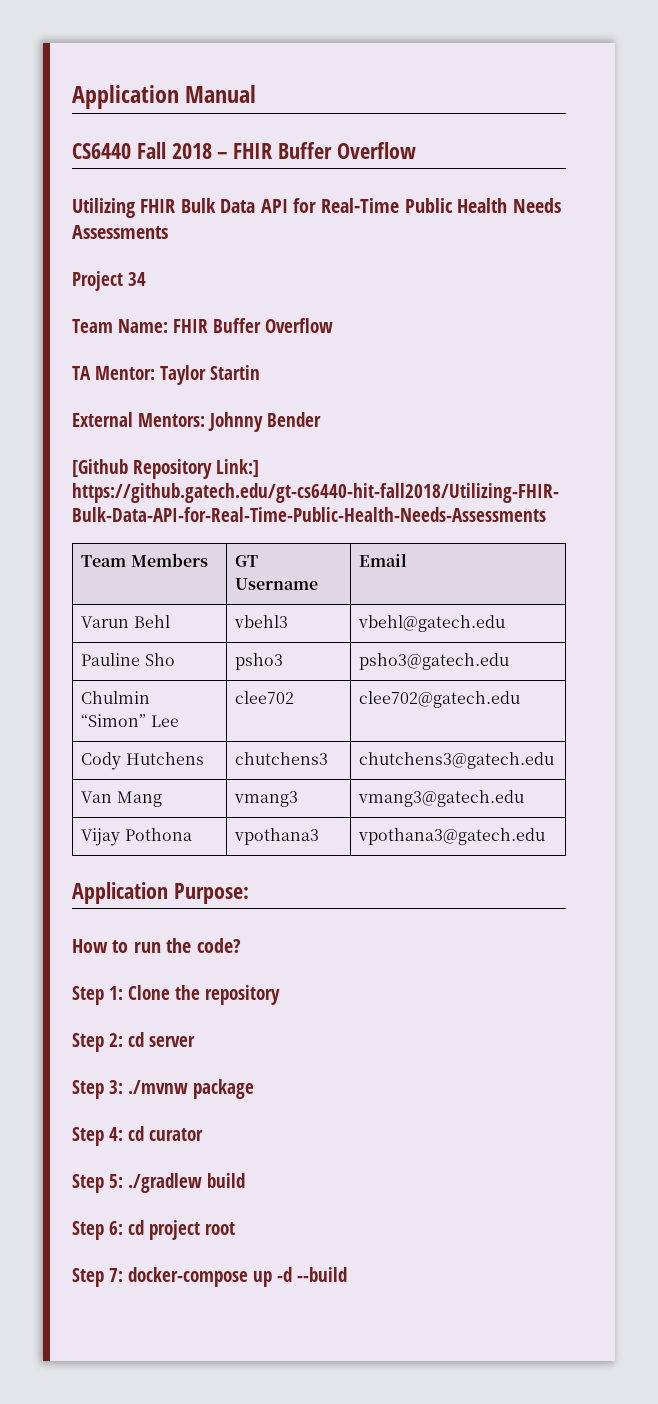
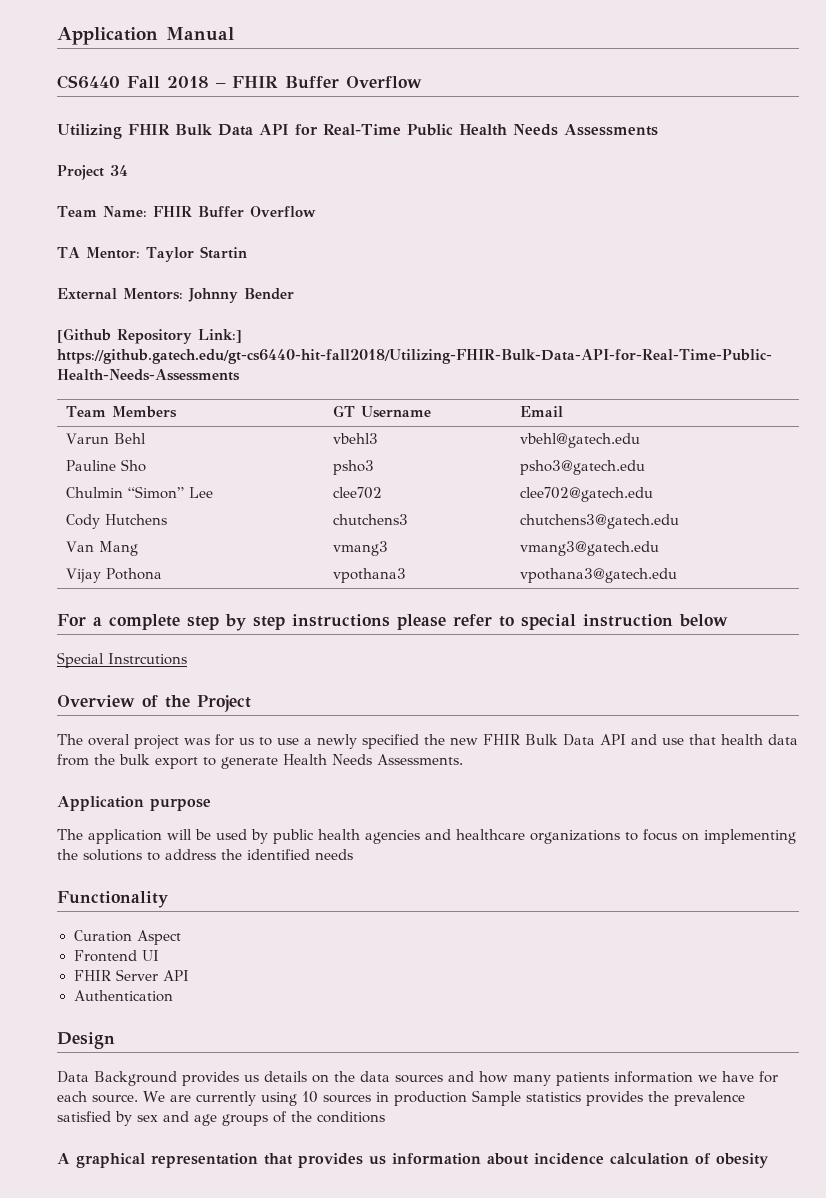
[72,882,249,904] [72,938,241,953] [72,985,280,1005] [72,1032,195,1052] [72,1079,254,1099] [72,1126,203,1146] [72,1173,245,1193] [72,1220,235,1240] [72,1267,347,1287] Application Purpose: // How to run the code? // Step 1: Clone the repository // Step 2: cd server // Step 3: ./mvnw package // Step 4: cd curator // Step 5: ./gradlew build // Step 6: cd project root // Step 7: docker-compose up -d --build -> [57,614,728,631] [57,652,187,668] [57,695,251,712] [57,734,798,749] [57,754,463,769] [57,796,211,811] [57,829,796,844] [57,849,353,861] [57,891,168,908] [73,930,181,945] [73,950,159,962] [73,969,189,981] [73,990,173,1002] [57,1032,115,1049] [57,1071,778,1086] [57,1090,745,1106] [57,1111,385,1126] [57,1153,769,1168] For a complete step by step instructions please refer to special instruction below // Special Instrcutions // Overview of the Project // The overal project was for us to use a newly specified the new FHIR Bulk Data API and use that health data from the bulk export to generate Health Needs Assessments. // Application purpose // The application will be used by public health agencies and healthcare organizations to focus on implementing the solutions to address the identified needs // Functionality // Curation Aspect // Frontend UI // FHIR Server API // Authentication // Design // Data Background provides us details on the data sources and how many patients information we have for each source. We are currently using 10 sources in production Sample statistics provides the prevalence satisfied by sex and age groups of the conditions // A graphical representation that provides us information about incidence calculation of obesity

